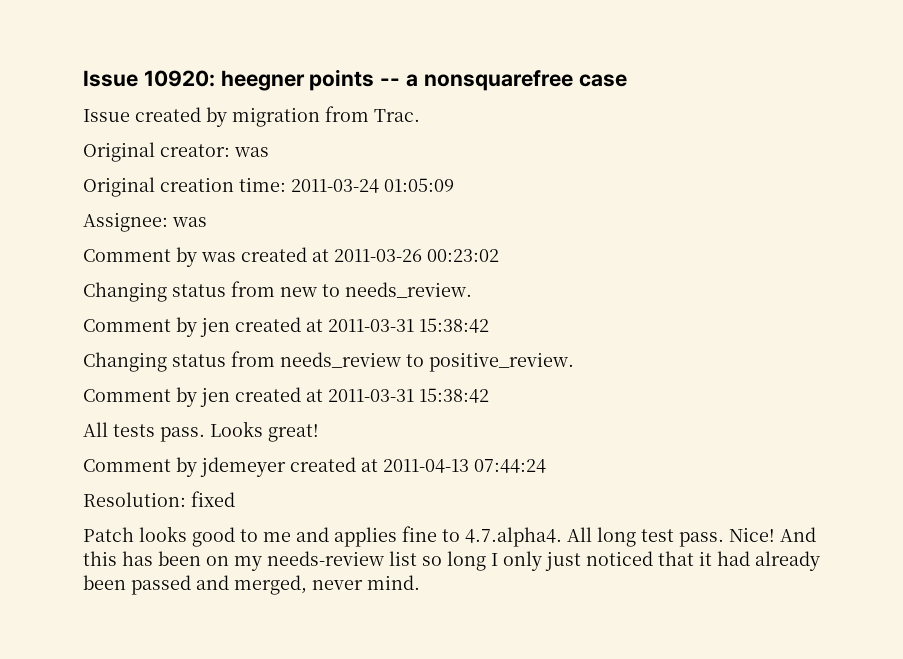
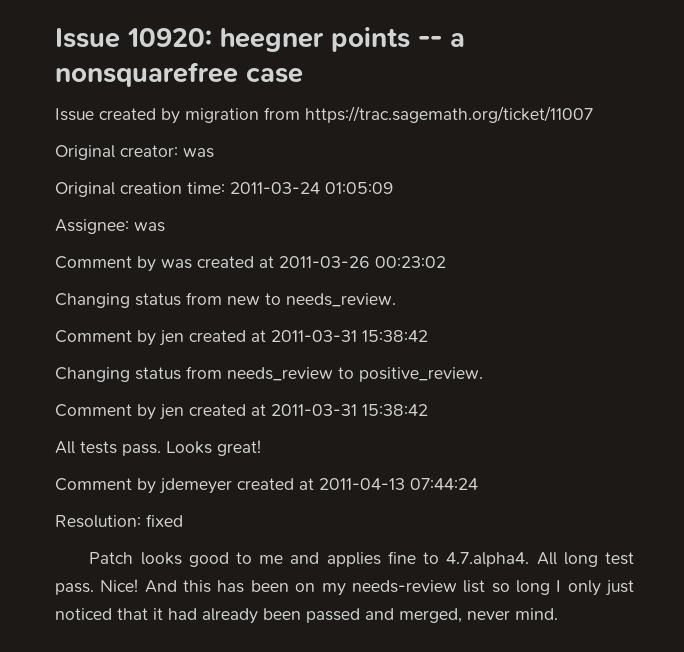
[374,109,420,122] Trac. -> [305,106,593,123] https://trac.sagemath.org/ticket/11007

